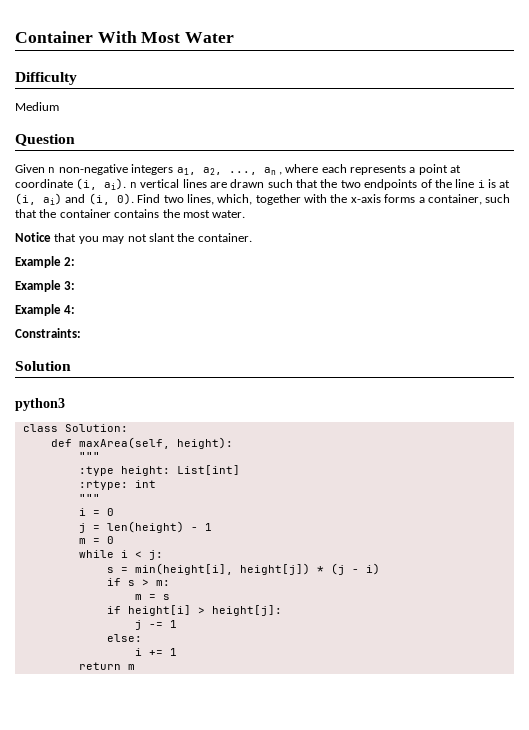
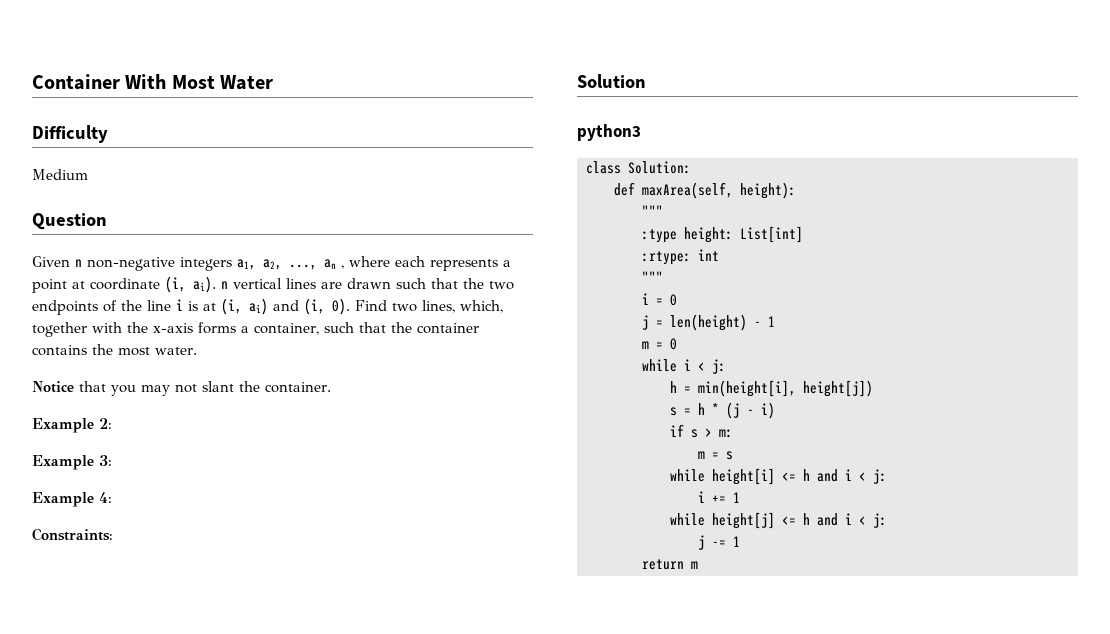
[106,567,114,573] s -> [670,381,677,393] h
(310, 569) none -> [670,403,705,416] // s = h
[106,605,282,616] if height[i] > height[j]: -> [670,468,887,485] [698,491,740,503] [670,512,887,529] while height[i] <= h and i < j: // i += 1 // while height[j] <= h and i < j:
[106,634,142,642] [134,648,177,656] // else: // i += 1 -> (740, 541) none

